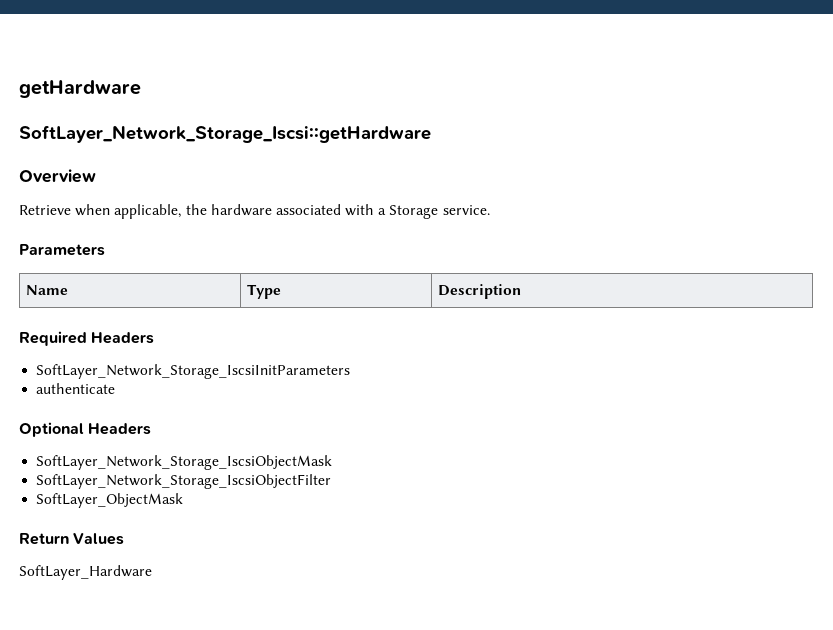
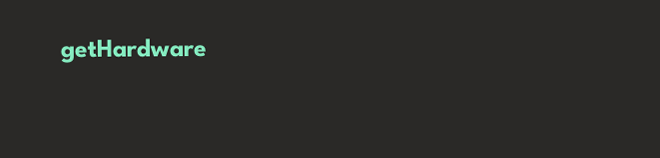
[19,125,431,143] [19,169,96,183] [19,204,490,219] [19,244,105,256] [26,285,69,295] [247,284,282,299] [438,284,522,299] [19,331,155,346] [36,364,351,379] [36,383,116,394] [19,422,152,437] [36,455,333,470] [36,474,332,489] [36,493,184,508] [19,533,125,545] [19,565,152,580] // SoftLayer_Network_Storage_Iscsi::getHardware // Overview // Retrieve when applicable, the hardware associated with a Storage service. // Parameters // Name | Type | Description // Required Headers // SoftLayer_Network_Storage_IscsiInitParameters // authenticate // Optional Headers // SoftLayer_Network_Storage_IscsiObjectMask // SoftLayer_Network_Storage_IscsiObjectFilter // SoftLayer_ObjectMask // Return Values // SoftLayer_Hardware -> (207, 50) none

